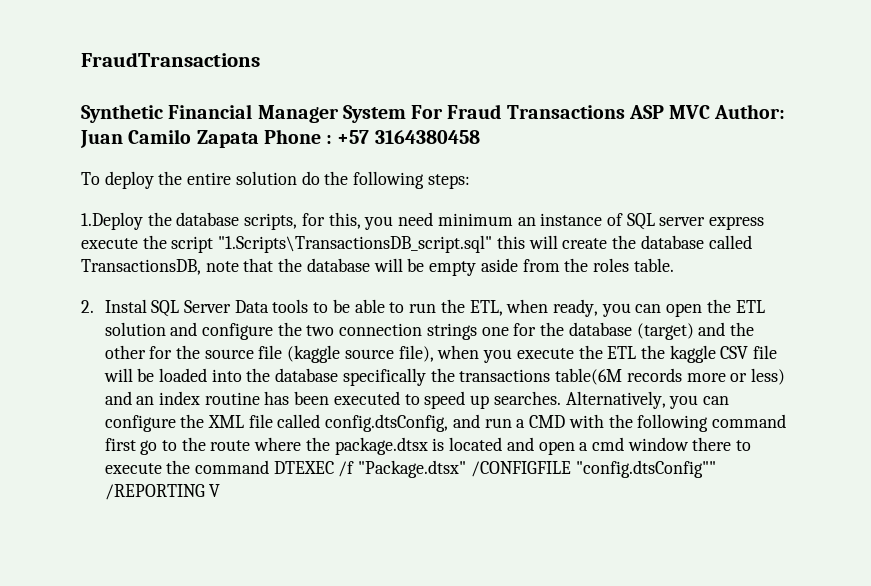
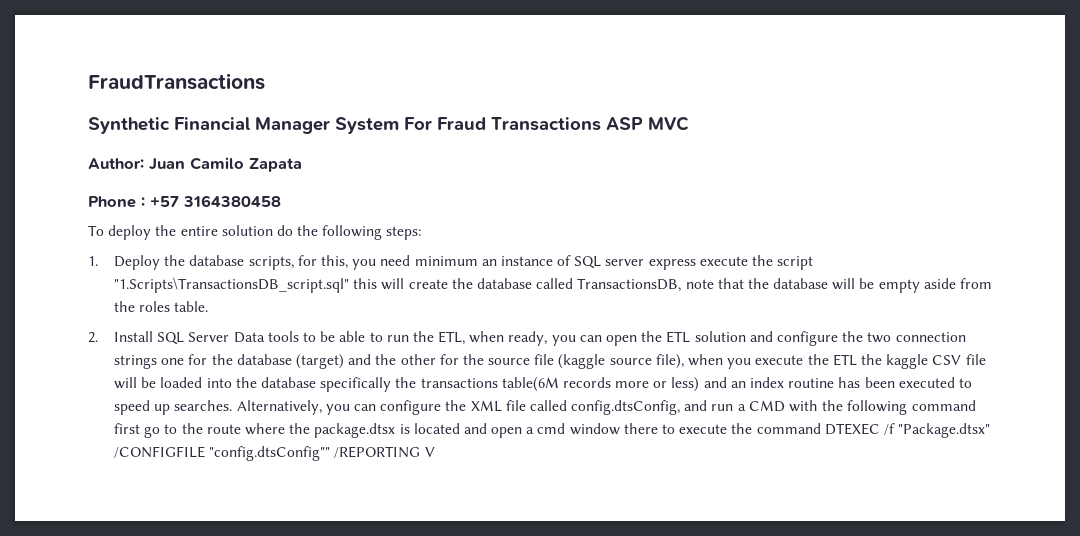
(711, 112) none -> (689, 123) //
(259, 139) none -> (302, 165) //
[81,212,143,230] 1.Deploy -> [88,255,161,270] 1. Deploy
[104,299,147,313] Instal -> [114,331,154,342] Install

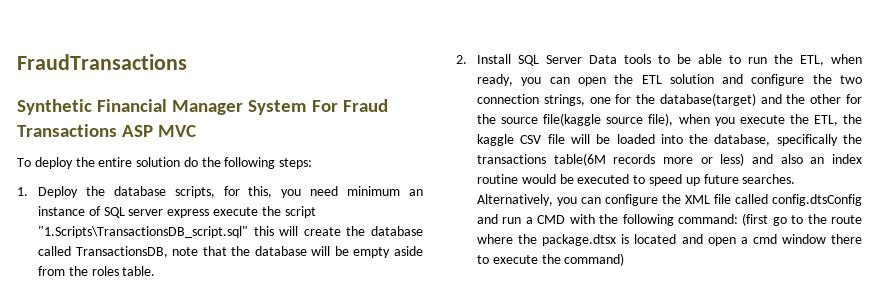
[88,157,302,172] [88,195,281,208] // Author: Juan Camilo Zapata // Phone : +57 3164380458 -> (197, 131) none
[114,355,158,369] strings -> [543,94,585,106] strings,
[236,354,344,369] database (target) -> [659,93,756,106] database(target)
[534,354,606,369] file (kaggle -> [543,113,602,126] file(kaggle
[832,354,857,366] ETL -> [813,115,838,126] ETL,
[260,377,316,388] database -> [714,134,771,146] database,
(727, 382) none -> [780,154,803,164] also
[838,377,895,388] has been -> [521,174,574,184] would be
(171, 409) none -> [703,174,739,184] future
[571,400,681,415] config.dtsConfig, -> [772,194,862,206] config.dtsConfig
[911,400,976,411] [114,423,141,434] command first -> [677,213,769,226] command: (first
[756,423,991,438] [114,446,435,461] command DTEXEC /f "Package.dtsx" /CONFIGFILE "config.dtsConfig"" /REPORTING V -> [564,253,625,266] command)

